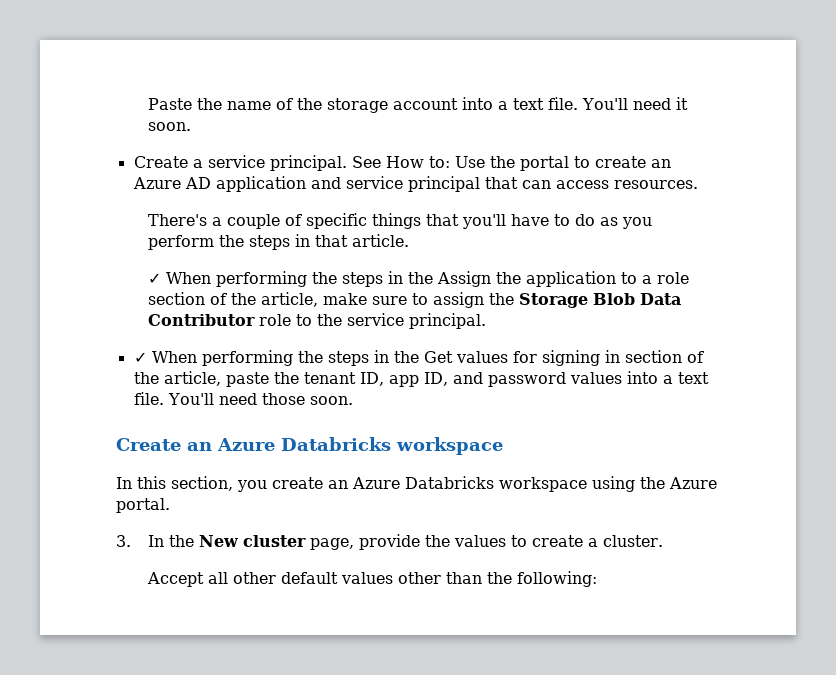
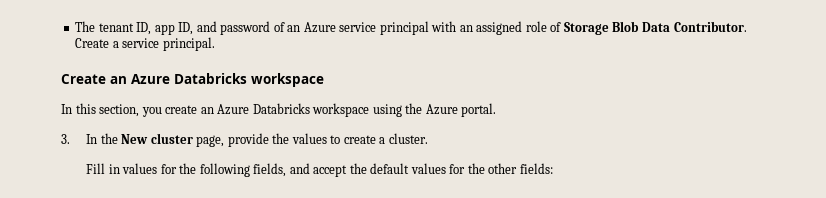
[147,97,688,113] [147,122,191,131] [133,155,671,171] [132,176,698,192] [147,213,652,229] [147,234,409,250] [147,271,689,287] [147,292,681,308] [147,313,486,329] [133,350,704,366] [133,371,299,387] Paste the name of the storage account into a text file. You'll need it soon. // Create a service principal. See How to: Use the portal to create an Azure AD application and service principal that can access resources. // There's a couple of specific things that you'll have to do as you perform the steps in that article. // ✓ When performing the steps in the Assign the application to a role section of the article, make sure to assign the Storage Blob Data Contributor role to the service principal. // ✓ When performing the steps in the Get values for signing in section of the article, paste the -> [75,21,96,32] The
[569,371,709,384] [133,392,353,405] values into a text file. You'll need those soon. -> [273,21,747,35] [75,37,215,51] of an Azure service principal with an assigned role of Storage Blob Data Contributor. Create a service principal.
[146,571,597,587] Accept all other default values other than the following: -> [86,163,553,177] Fill in values for the following fields, and accept the default values for the other fields:

